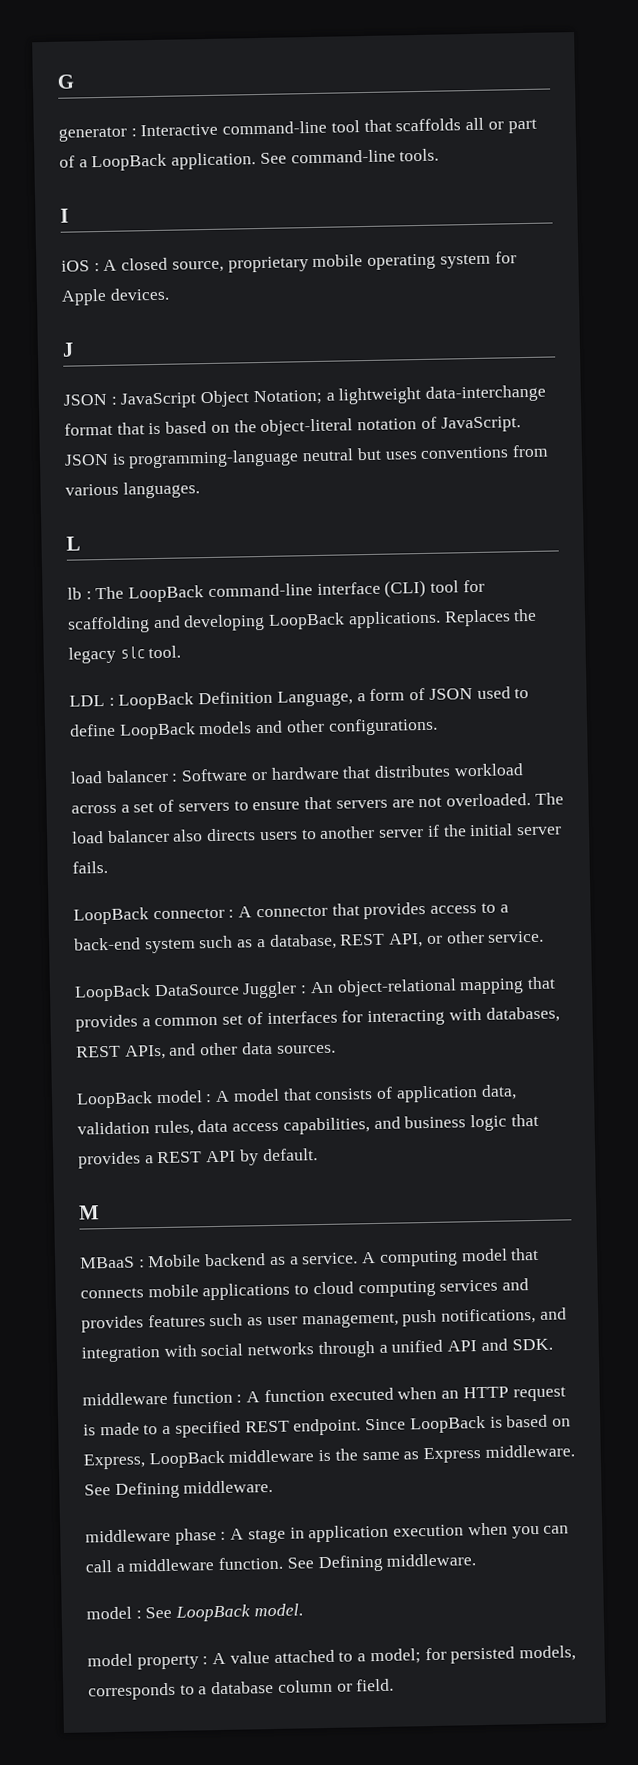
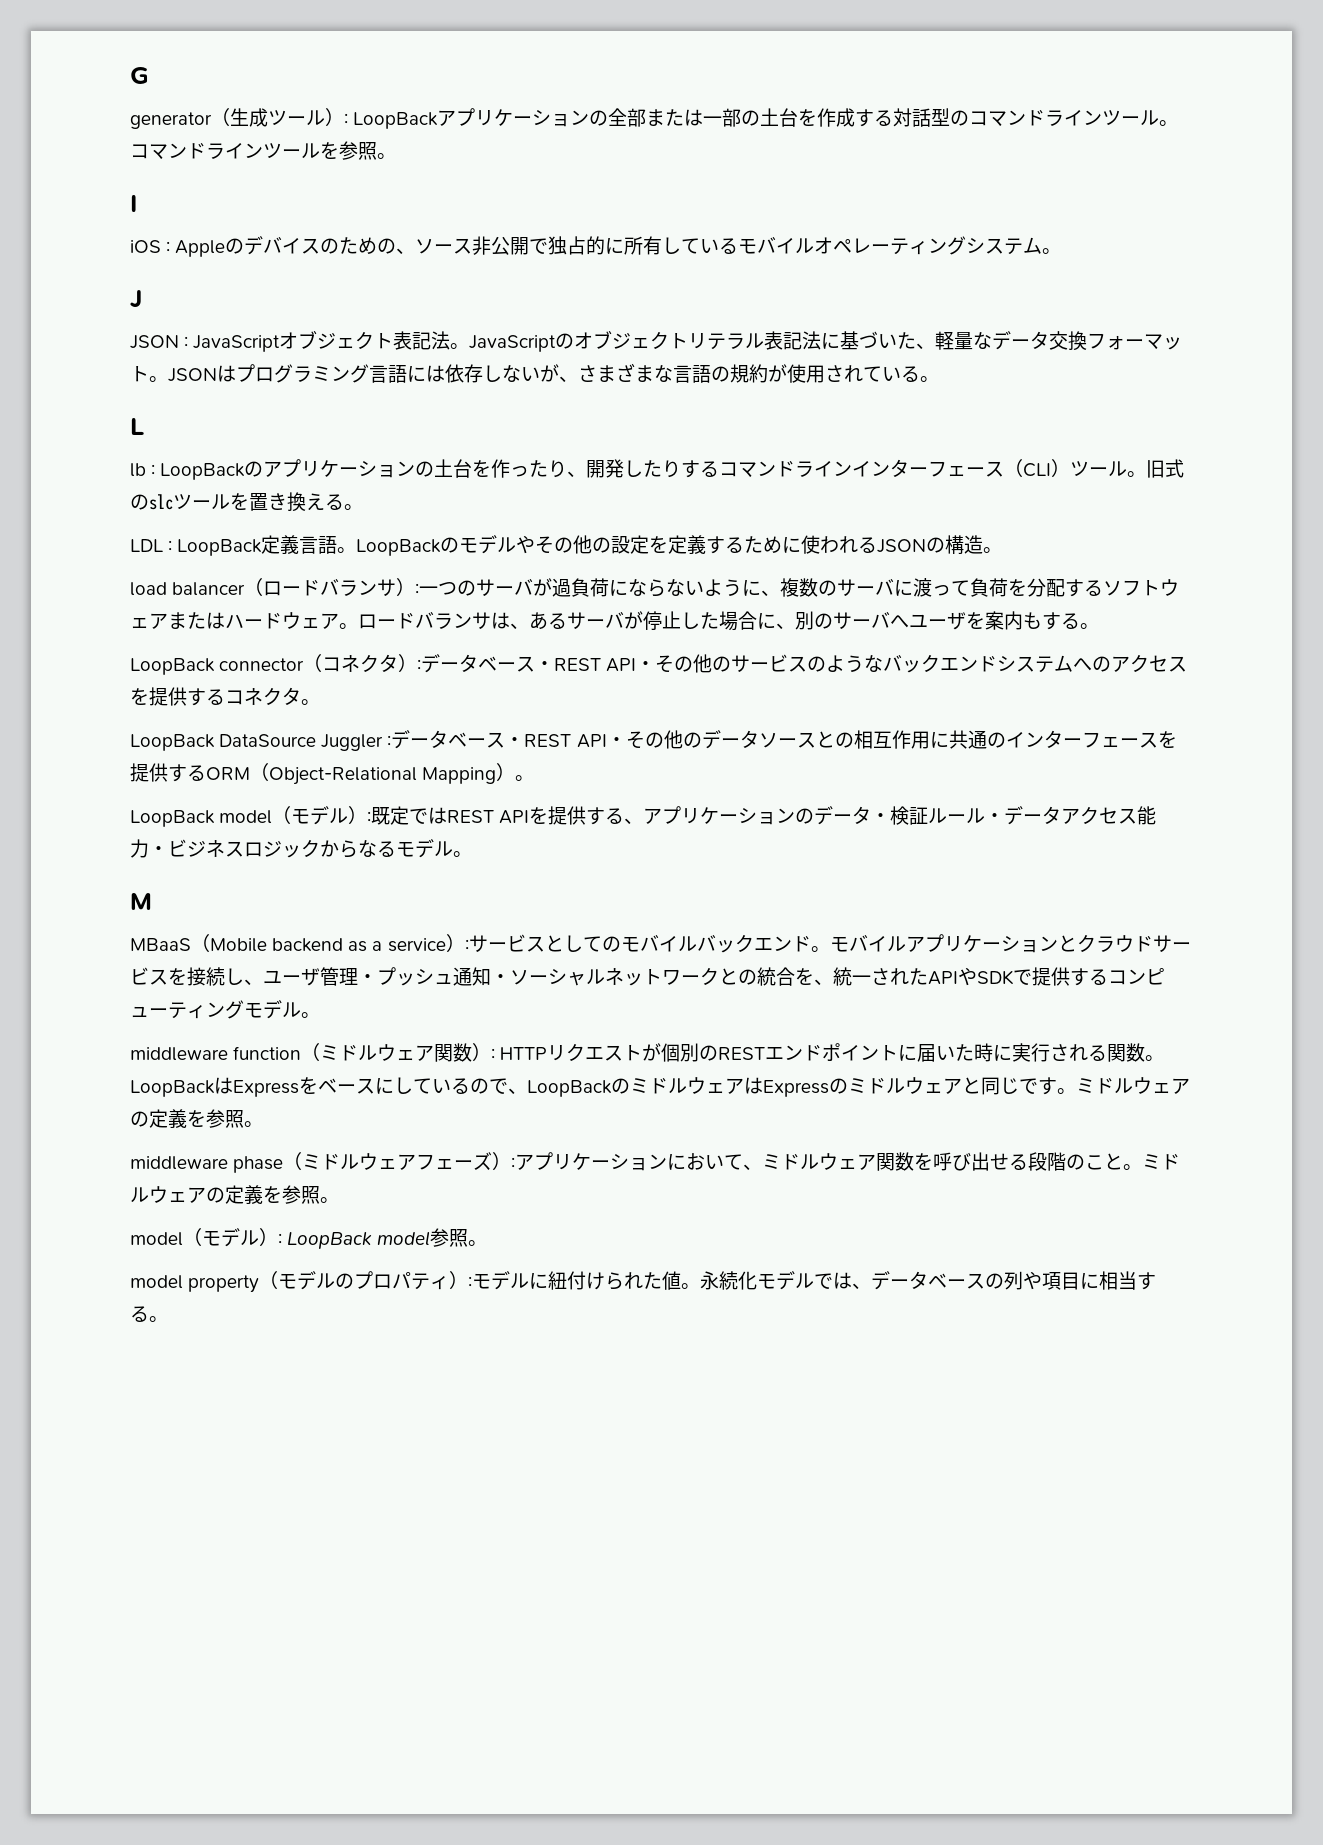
[130,117,537,137] [59,148,440,172] [60,208,69,223] [61,251,517,273] [61,287,169,306] [62,342,74,357] [63,384,547,409] [64,416,521,437] [64,444,550,469] [65,481,200,499] [66,536,81,551] [67,579,485,603] [67,608,538,634] [68,645,182,664] [69,686,530,710] [69,717,438,740] [70,763,524,784] [71,792,564,814] [71,823,562,844] [72,860,108,874] [73,901,509,925] [74,930,545,954] [74,976,557,1002] [75,1006,560,1032] [76,1041,336,1060] [76,1084,517,1109] [77,1113,539,1137] [78,1148,318,1169] : Interactive command-line tool that scaffolds all or part of a LoopBack application. See command-line tools. // I // iOS : A closed source, proprietary mobile operating system for Apple devices. // J // JSON : JavaScript Object Notation; a lightweight data-interchange format that is based on the object-literal notation of JavaScript. JSON is programming-language neutral but uses conventions from various languages. // L // lb : The LoopBack command-line interface (CLI) tool for scaffolding and developing LoopBack applications. Replaces the legacy slc tool. // LDL : LoopBack Definition Language, a form of JSON used to define LoopBack models and other configurations. // load balancer : Software or hardware that distributes workload across a set of servers to ensure that servers are not overloaded. The load balancer also directs users to another server if the initial server fails. // LoopBack connector : A connector that provides access to a back-end system such as a database, REST API, or other service. // LoopBack DataSource Juggler : An object-relational mapping that provides a common set of interfaces for interacting with databases, REST APIs, and other data sources. // LoopBack model : A model that consists of application data, validation rules, data access capabilities, and business logic that provides a REST API by default. -> [211,108,1179,129] [130,141,396,160] [130,195,137,212] [130,236,1062,257] [130,290,142,309] [130,330,1183,352] [130,363,939,383] [130,418,144,435] [130,459,1185,480] [130,492,363,512] [130,535,1003,556] [130,578,1180,597] [130,611,1099,631] [130,654,1188,675] [130,687,320,706] [130,730,1177,751] [130,763,535,785] [130,806,1157,827] [130,839,472,858] （生成ツール）: LoopBackアプリケーションの全部または一部の土台を作成する対話型のコマンドラインツール。コマンドラインツールを参照。 // I // iOS : Appleのデバイスのための、ソース非公開で独占的に所有しているモバイルオペレーティングシステム。 // J // JSON : JavaScriptオブジェクト表記法。JavaScriptのオブジェクトリテラル表記法に基づいた、軽量なデータ交換フォーマット。JSONはプログラミング言語には依存しないが、さまざまな言語の規約が使用されている。 // L // lb : LoopBackのアプリケーションの土台を作ったり、開発したりするコマンドラインインターフェース（CLI）ツール。旧式のslcツールを置き換える。 // LDL : LoopBack定義言語。LoopBackのモデルやその他の設定を定義するために使われるJSONの構造。 // load balancer（ロードバランサ）:一つのサーバが過負荷にならないように、複数のサーバに渡って負荷を分配するソフトウェアまたはハードウェア。ロードバランサは、あるサーバが停止した場合に、別のサーバへユーザを案内もする。 // LoopBack connector（コネクタ）:データベース・REST API・その他のサービスのようなバックエンドシステムへのアクセスを提供するコネクタ。 // LoopBack DataSource Juggler :データベース・REST API・その他のデータソースとの相互作用に共通のインターフェースを提供するORM（Object-Relational Mapping）。 // LoopBack model（モデル）:既定ではREST APIを提供する、アプリケーションのデータ・検証ルール・データアクセス能力・ビジネスロジックからなるモデル。
[138,1259,145,1268] : -> [191,934,210,953] （
[301,1247,540,1267] [80,1278,530,1301] [81,1307,567,1333] [81,1338,553,1363] [82,1386,566,1406] [83,1414,571,1438] [83,1444,575,1470] [84,1479,274,1499] [85,1522,570,1545] [85,1553,477,1573] [86,1603,303,1622] [87,1645,576,1670] [88,1678,395,1701] service. A computing model that connects mobile applications to cloud computing services and provides features such as user management, push notifications, and integration with social networks through a unified API and SDK. // middleware function : A function executed when an HTTP request is made to a specified REST endpoint. Since LoopBack is based on Express, LoopBack middleware is the same as Express middleware. See Defining middleware. // middleware phase : A stage in application execution when you can call a middleware function. See Defining middleware. // model : See LoopBack model. // model property : A value attached to a model; for persisted models, corresponds to a database column or field. -> [387,934,1191,953] [130,967,1165,986] [130,1000,320,1019] [130,1043,1165,1062] [130,1077,1190,1097] [130,1109,263,1128] [130,1152,1181,1173] [130,1185,339,1204] [130,1228,488,1249] [130,1271,1157,1293] [130,1306,168,1322] service）:サービスとしてのモバイルバックエンド。モバイルアプリケーションとクラウドサービスを接続し、ユーザ管理・プッシュ通知・ソーシャルネットワークとの統合を、統一されたAPIやSDKで提供するコンピューティングモデル。 // middleware function（ミドルウェア関数）: HTTPリクエストが個別のRESTエンドポイントに届いた時に実行される関数。LoopBackはExpressをベースにしているので、LoopBackのミドルウェアはExpressのミドルウェアと同じです。ミドルウェアの定義を参照。 // middleware phase（ミドルウェアフェーズ）:アプリケーションにおいて、ミドルウェア関数を呼び出せる段階のこと。ミドルウェアの定義を参照。 // model（モデル）: LoopBack model参照。 // model property（モデルのプロパティ）:モデルに紐付けられた値。永続化モデルでは、データベースの列や項目に相当する。

